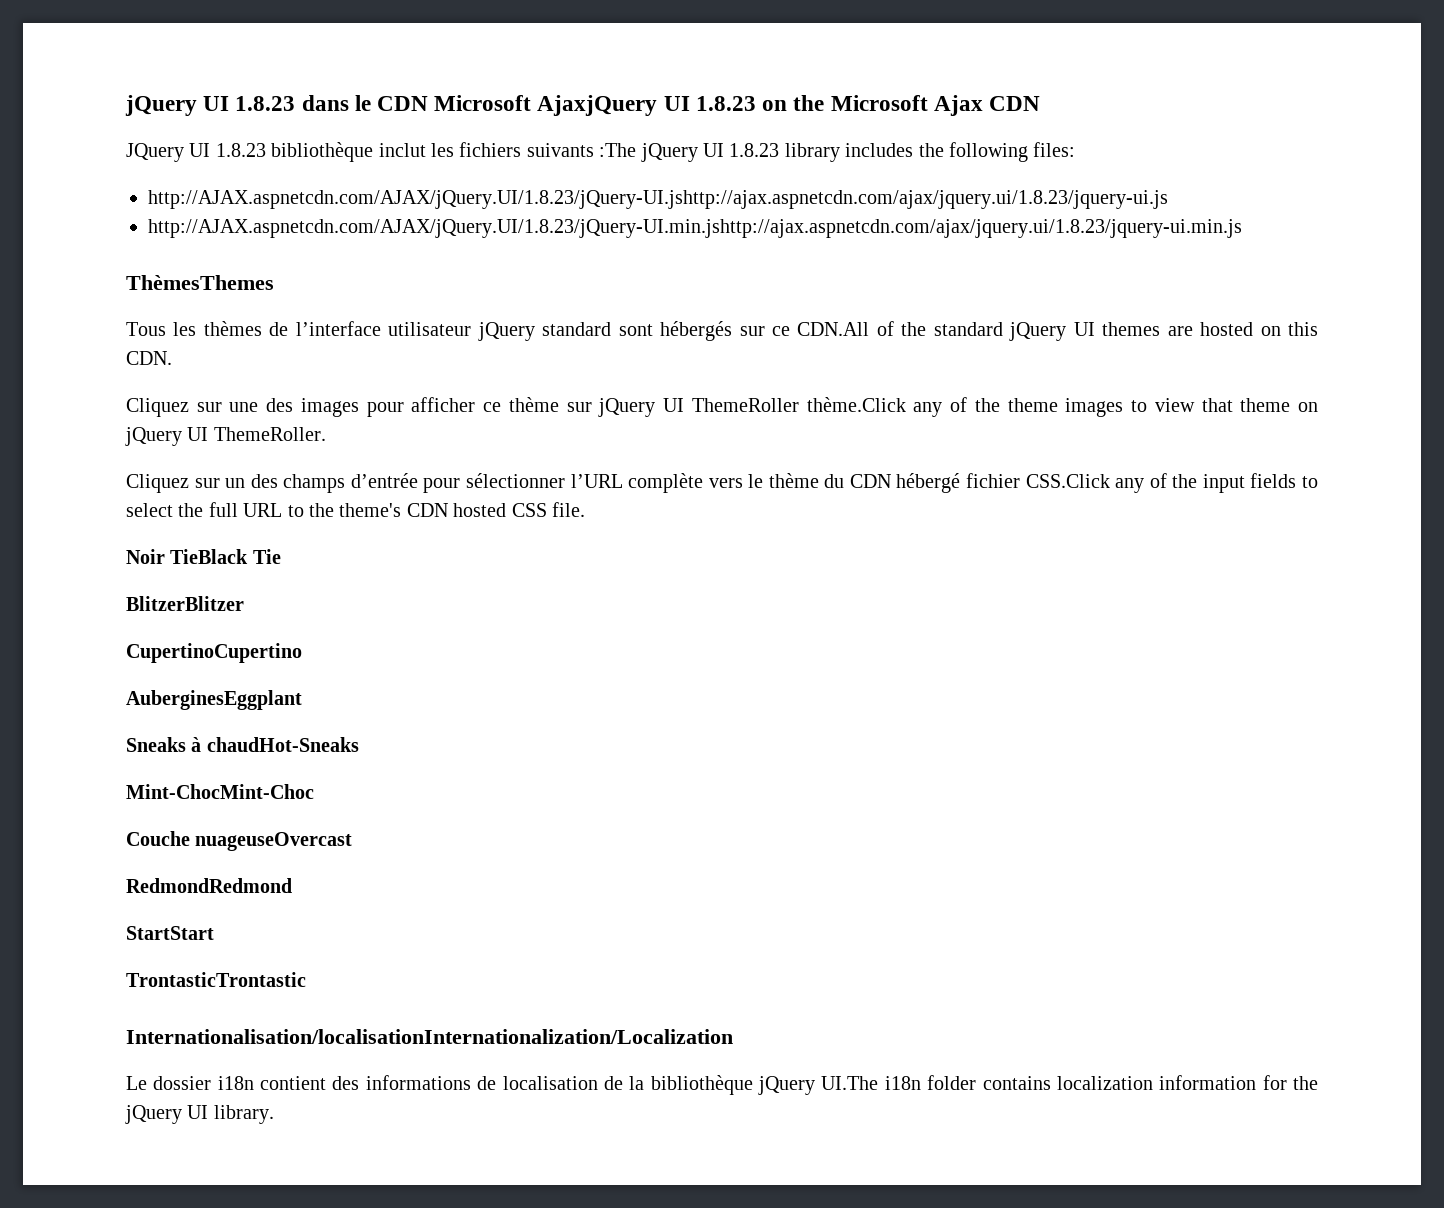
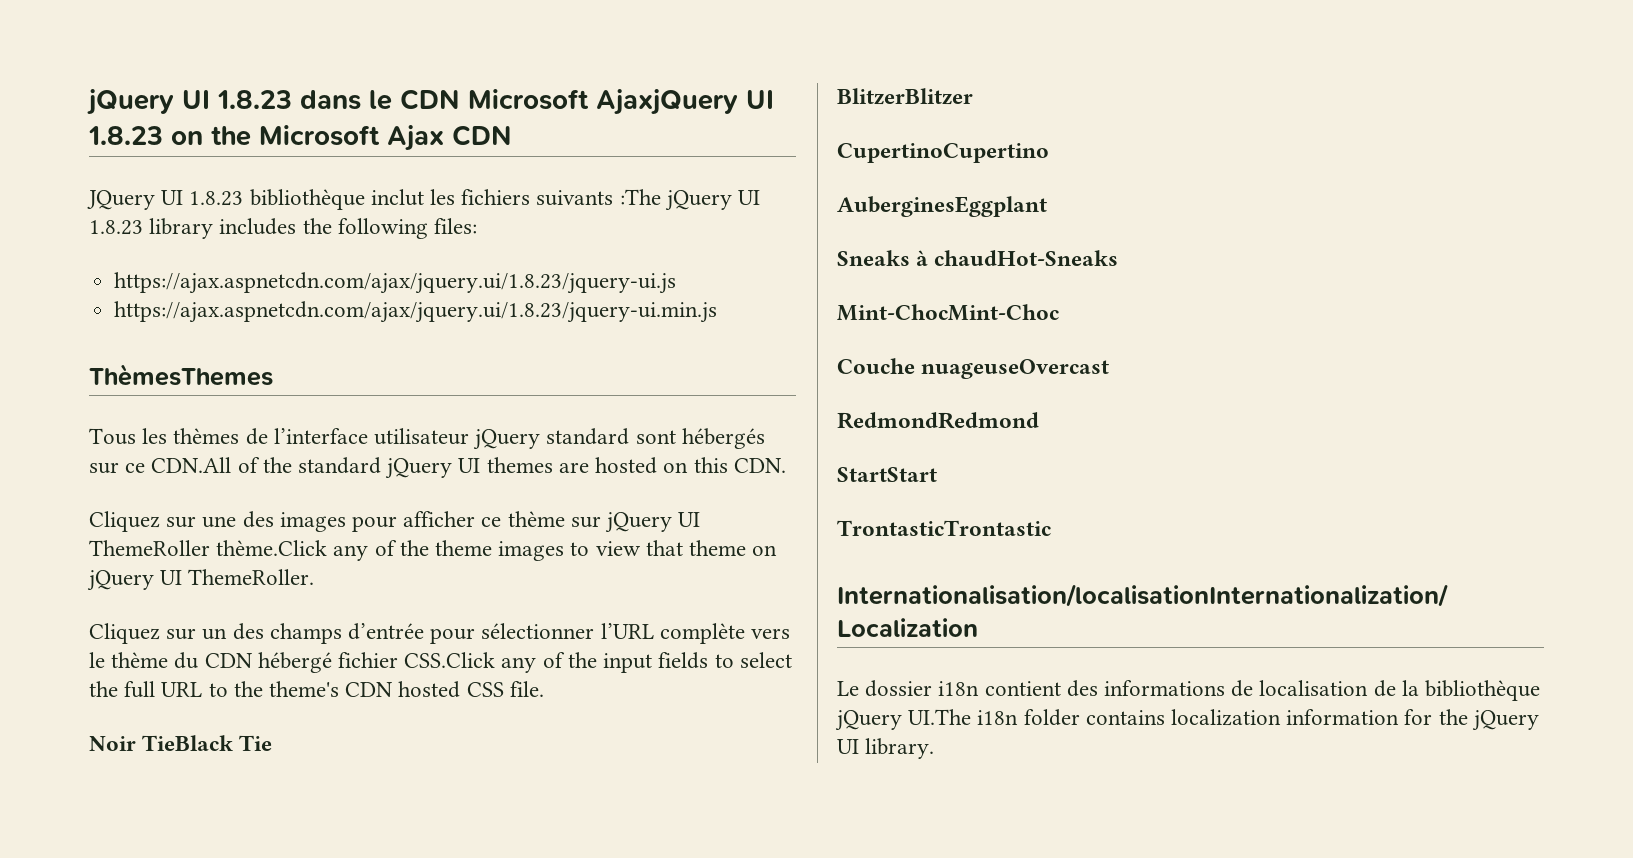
[148,190,1168,209] [148,219,1242,238] http://AJAX.aspnetcdn.com/AJAX/jQuery.UI/1.8.23/jQuery-UI.jshttp://ajax.aspnetcdn.com/ajax/jquery.ui/1.8.23/jquery-ui.js // http://AJAX.aspnetcdn.com/AJAX/jQuery.UI/1.8.23/jQuery-UI.min.jshttp://ajax.aspnetcdn.com/ajax/jquery.ui/1.8.23/jquery-ui.min.js -> [114,272,677,294] [114,301,718,323] https://ajax.aspnetcdn.com/ajax/jquery.ui/1.8.23/jquery-ui.js // https://ajax.aspnetcdn.com/ajax/jquery.ui/1.8.23/jquery-ui.min.js

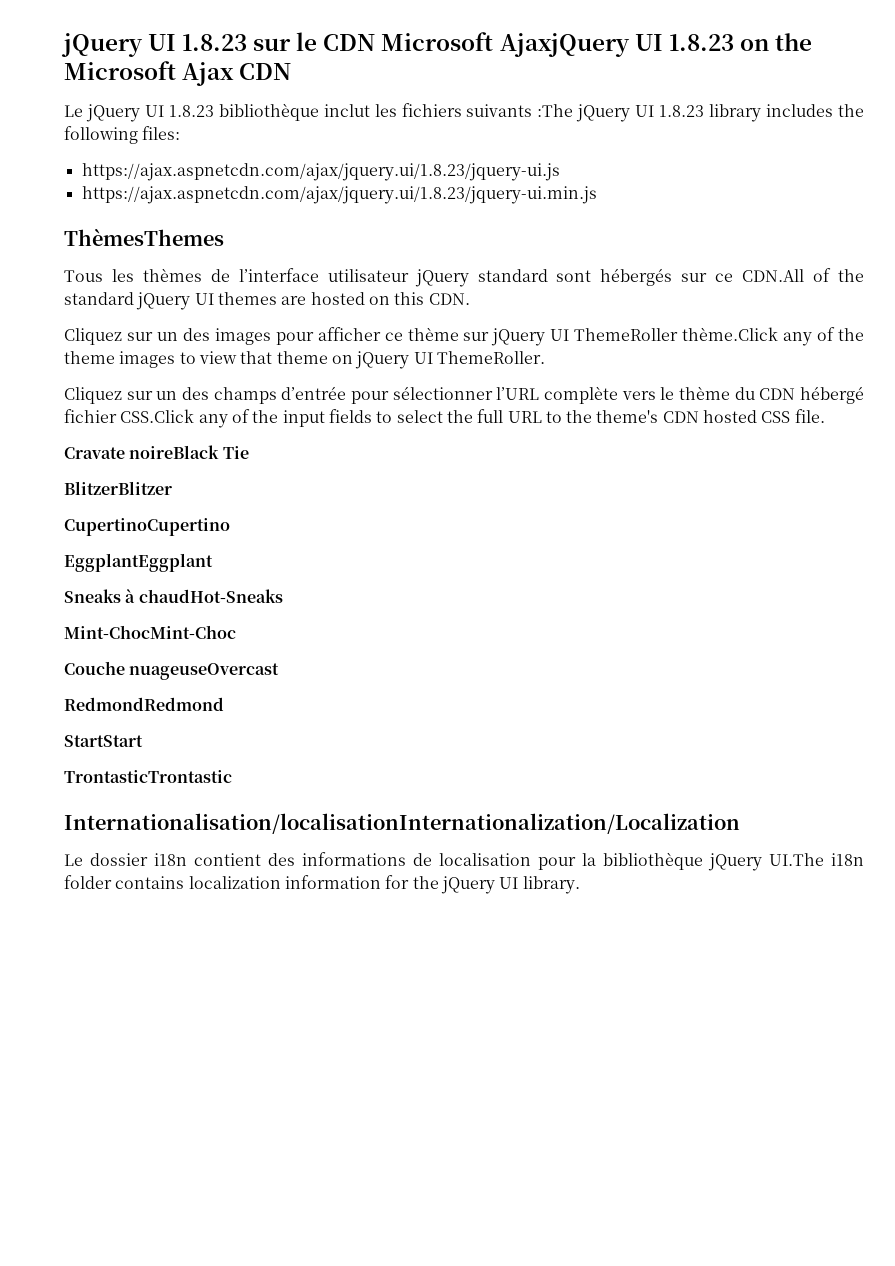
[87,89,361,115] jQuery UI 1.8.23 dans -> [61,33,292,57] jQuery UI 1.8.23 sur
[87,190,155,210] JQuery -> [64,104,140,122] Le jQuery
[202,516,237,528] une -> [156,332,178,341] un
[89,735,234,751] Noir TieBlack -> [64,445,220,459] Cravate noireBlack
[837,196,1047,217] AuberginesEggplant -> [64,553,213,572] EggplantEggplant
[1373,680,1396,697] de -> [538,857,576,870] pour

